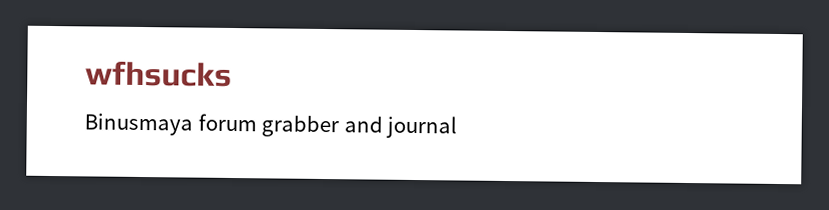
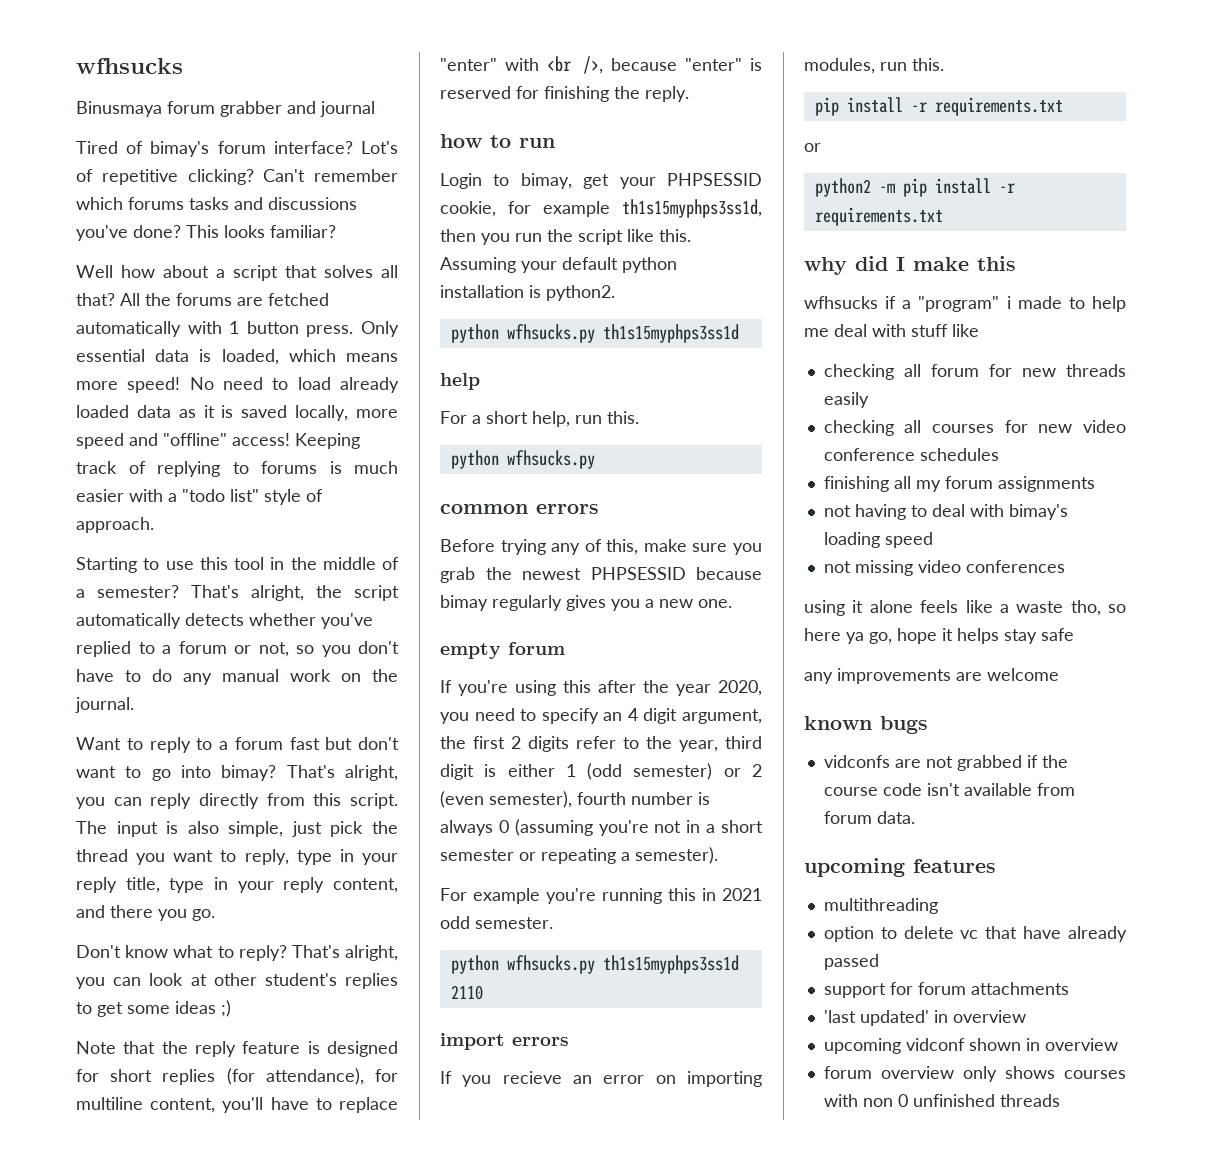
(458, 127) none -> [76,141,398,157] [76,169,398,185] [76,197,357,210] [76,225,336,241] [76,265,398,281] [76,293,329,306] [76,321,399,337] [76,349,398,365] [76,377,399,393] [76,405,398,421] [76,433,360,449] [76,461,398,477] [76,489,323,505] [76,517,154,533] [76,557,399,573] [76,585,399,601] [76,613,373,629] [76,641,399,657] [76,669,398,685] [75,697,134,713] [76,737,399,753] [76,765,398,781] [76,793,398,809] [76,821,398,837] [76,849,398,865] [76,877,398,893] [76,905,215,921] [76,945,398,961] [76,973,398,989] [76,1000,231,1017] [76,1041,398,1057] [76,1068,398,1085] [76,1097,398,1113] [440,56,762,74] [440,86,689,102] [440,134,555,148] [440,173,762,189] [440,199,762,218] [440,229,691,245] [440,257,677,273] [440,285,615,301] [450,324,739,343] [440,373,480,390] [440,411,639,427] [450,450,595,469] [440,504,599,514] [440,539,762,555] [440,567,762,583] [440,595,732,611] [440,642,565,659] [440,680,762,696] [440,708,762,724] [440,736,762,752] [440,763,762,780] [440,791,710,808] [440,819,763,836] [440,847,718,864] [440,888,762,904] [440,916,553,929] [450,955,739,974] [450,985,483,1000] [440,1033,569,1050] [440,1071,762,1087] [804,58,944,74] [814,97,1063,116] [804,143,821,152] [814,178,1015,197] [814,207,943,226] [804,256,1016,275] [804,296,1126,312] [804,324,979,337] [823,364,1126,380] [823,392,869,408] [823,420,1126,436] [823,448,999,461] [823,476,1095,492] [823,504,1068,520] [823,532,933,548] [823,560,1065,576] [804,600,1126,616] [804,628,1074,644] [804,668,1059,684] [804,716,928,734] [823,755,1068,771] [823,783,1075,796] [823,811,915,824] [804,858,996,877] [823,898,938,914] [823,926,1127,942] [823,954,879,970] [823,982,1069,998] [823,1010,1026,1026] [823,1038,1118,1054] [823,1066,1126,1082] [823,1094,1060,1107] // Tired of bimay's forum interface? Lot's of repetitive clicking? Can't remember which forums tasks and discussions you've done? This looks familiar? // Well how about a script that solves all that? All the forums are fetched automatically with 1 button press. Only essential data is loaded, which means more speed! No need to load already loaded data as it is saved locally, more speed and "offline" access! Keeping track of replying to forums is much easier with a "todo list" style of approach. // Starting to use this tool in the middle of a semester? That's alright, the script automatically detects whether you've replied to a forum or not, so you don't have to do any manual work on the journal. // Want to reply to a forum fast but don't want to go into bimay? That's alright, you can reply directly from this script. The input is also simple, just pick the thread you want to reply, type in your reply title, type in your reply content, and there you go. // Don't know what to reply? That's alright, you can look at other student's replies to get some ideas ;) // Note that the reply feature is designed for short replies (for attendance), for multiline content, you'll have to replace "enter" with <br />, because "enter" is reserved for finishing the reply. // how to run // Login to bimay, get your PHPSESSID cookie, for example th1s15myphps3ss1d, then you run the script like this. Assuming your default python installation is python2. // python wfhsucks.py th1s15myphps3ss1d // help // For a short help, run this. // python wfhsucks.py // common errors // Before trying any of this, make sure you grab the newest PHPSESSID because bimay regularly gives you a new one. // empty forum // If you're using this after the year 2020, you need to specify an 4 digit argument, the first 2 digits refer to the year, third digit is either 1 (odd semester) or 2 (even semester), fourth number is always 0 (assuming you're not in a short semester or repeating a semester). // For example you're running this in 2021 odd semester. // python wfhsucks.py th1s15myphps3ss1d 2110 // import errors // If you recieve an error on importing modules, run this. // pip install -r requirements.txt // or // python2 -m pip install -r requirements.txt // why did I make this // wfhsucks if a "program" i made to help me deal with stuff like // checking all forum for new threads easily // checking all courses for new video conference schedules // finishing all my forum assignments // not having to deal with bimay's loading speed // not missing video conferences // using it alone feels like a waste tho, so here ya go, hope it helps stay safe // any improvements are welcome // known bugs // vidconfs are not grabbed if the course code isn't available from forum data. // upcoming features // multithreading // option to delete vc that have already passed // support for forum attachments // 'last updated' in overview // upcoming vidconf shown in overview // forum overview only shows courses with non 0 unfinished threads

